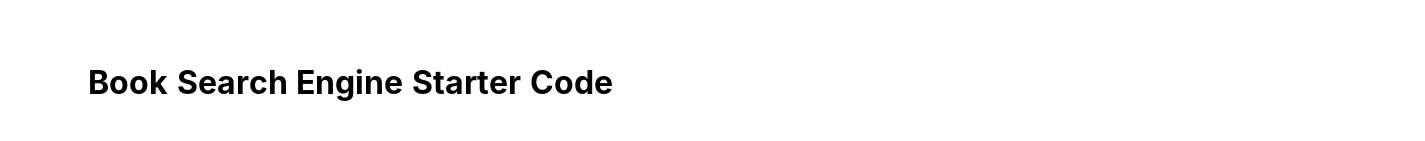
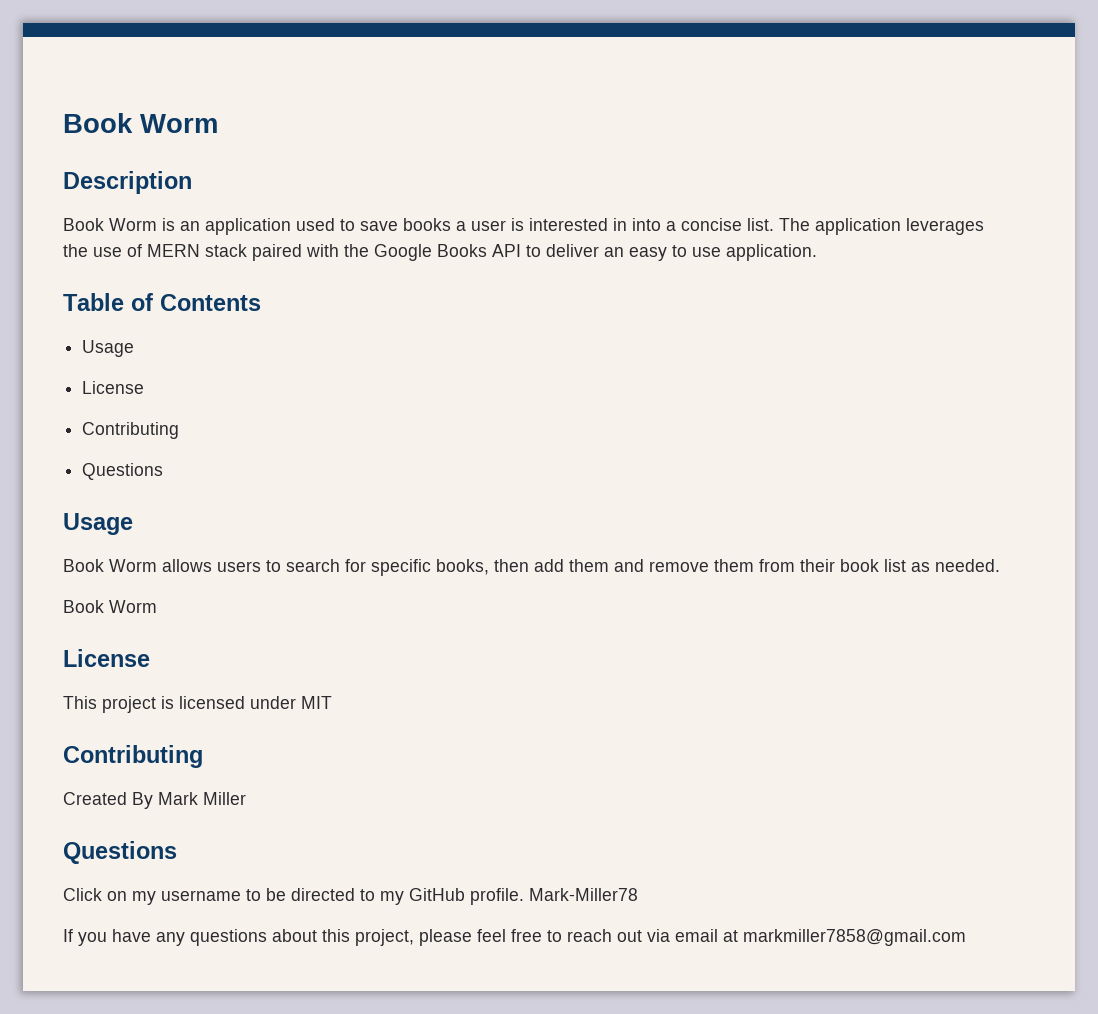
[88,69,613,101] Book Search Engine Starter Code -> [63,113,218,133] [63,171,192,194] [63,218,984,235] [63,244,817,261] [63,293,261,311] [82,340,135,357] [82,381,145,394] [82,422,180,439] [82,463,164,480] [63,513,133,535] [63,559,1000,576] [63,600,157,613] [63,649,150,667] [63,696,332,713] [63,745,203,768] [63,792,246,809] [63,841,177,864] [63,888,638,905] [63,929,966,946] Book Worm // Description // Book Worm is an application used to save books a user is interested in into a concise list. The application leverages the use of MERN stack paired with the Google Books API to deliver an easy to use application. // Table of Contents // Usage // License // Contributing // Questions // Usage // Book Worm allows users to search for specific books, then add them and remove them from their book list as needed. // Book Worm // License // This project is licensed under MIT // Contributing // Created By Mark Miller // Questions // Click on my username to be directed to my GitHub profile. Mark-Miller78 // If you have any questions about this project, please feel free to reach out via email at markmiller7858@gmail.com

